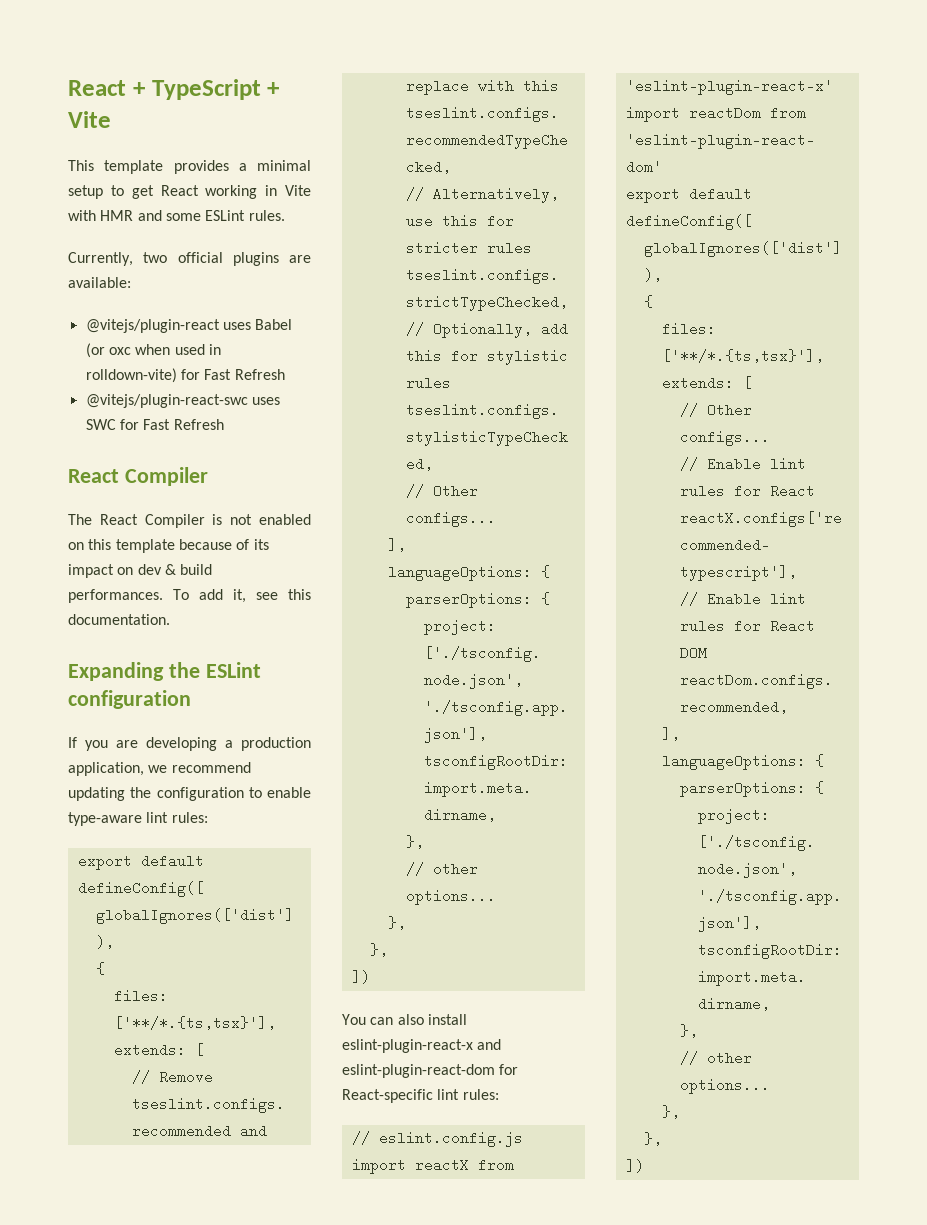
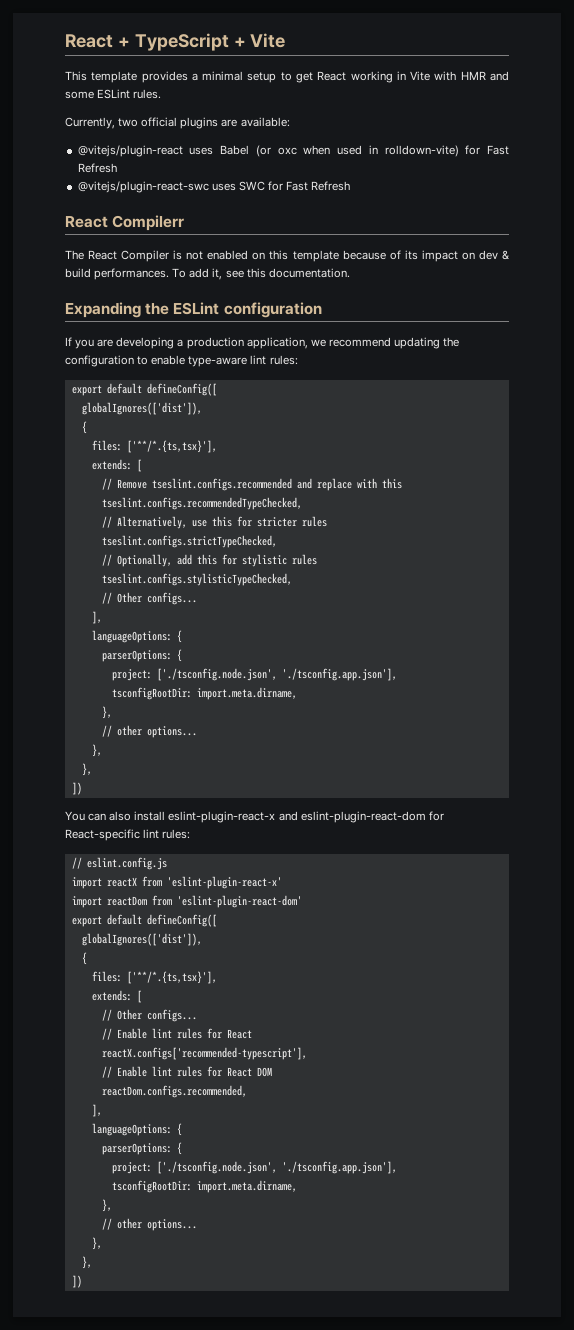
[124,467,208,486] Compiler -> [112,215,185,231] Compilerr

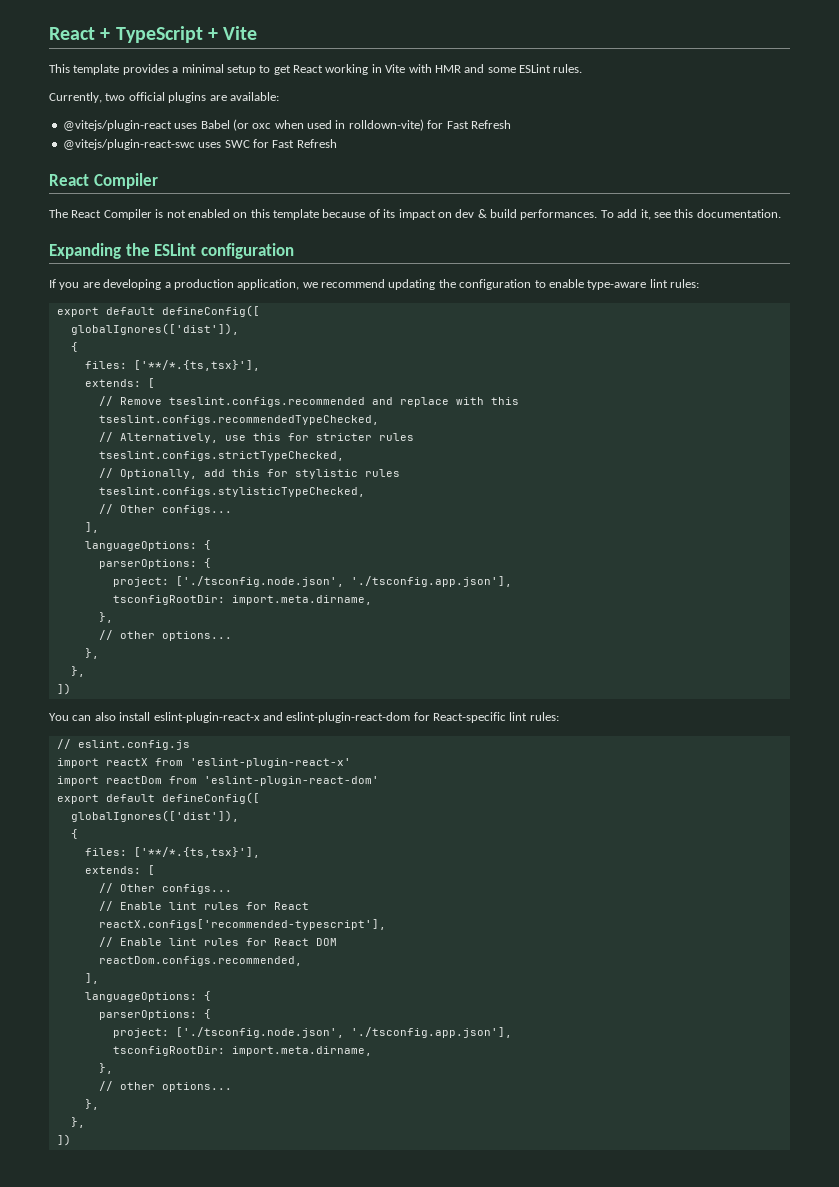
[112,215,185,231] Compilerr -> [93,173,158,189] Compiler

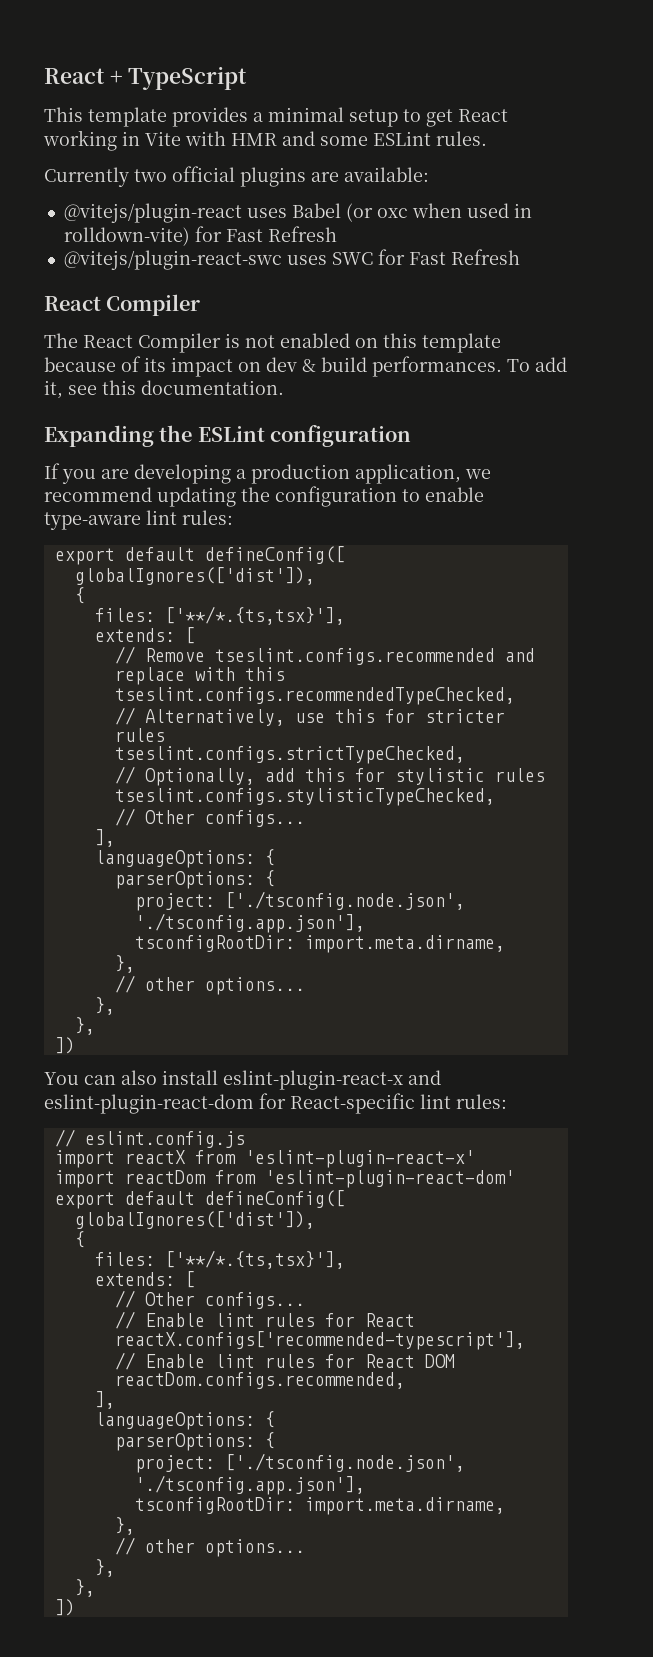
[207,26,258,40] + Vite -> (248, 78) none
[49,92,102,103] Currently, -> [44,167,129,187] Currently

